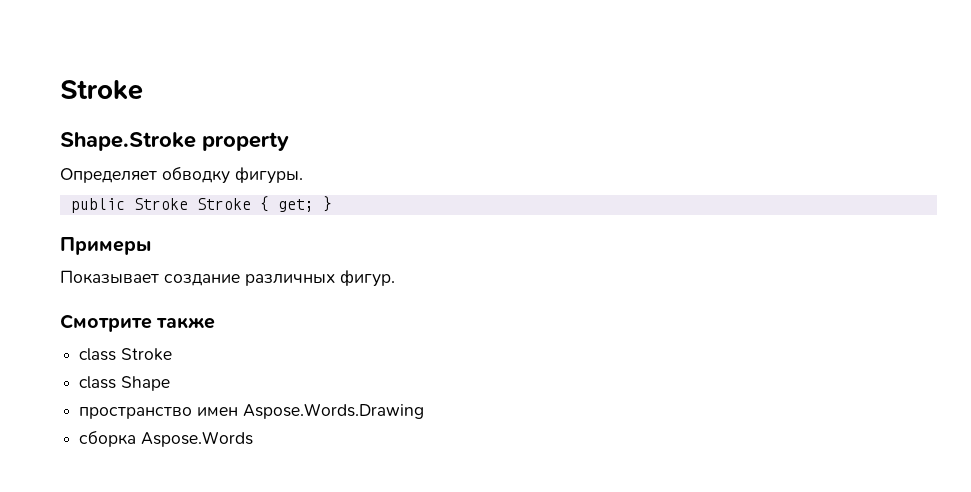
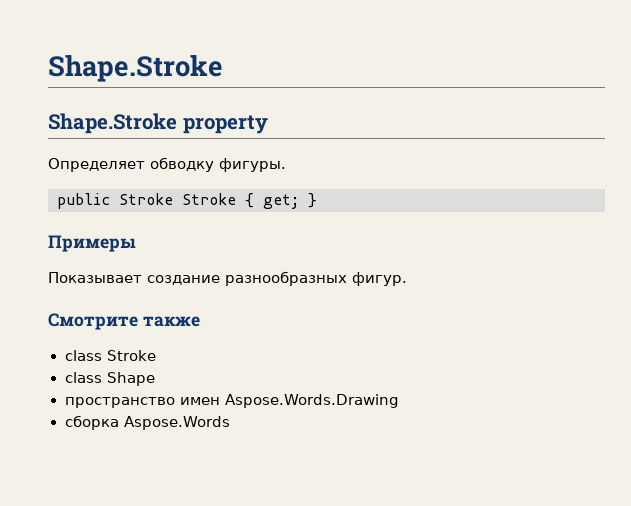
[60,80,143,100] Stroke -> [48,55,223,82] Shape.Stroke
[245,274,335,286] различных -> [225,271,347,286] разнообразных

